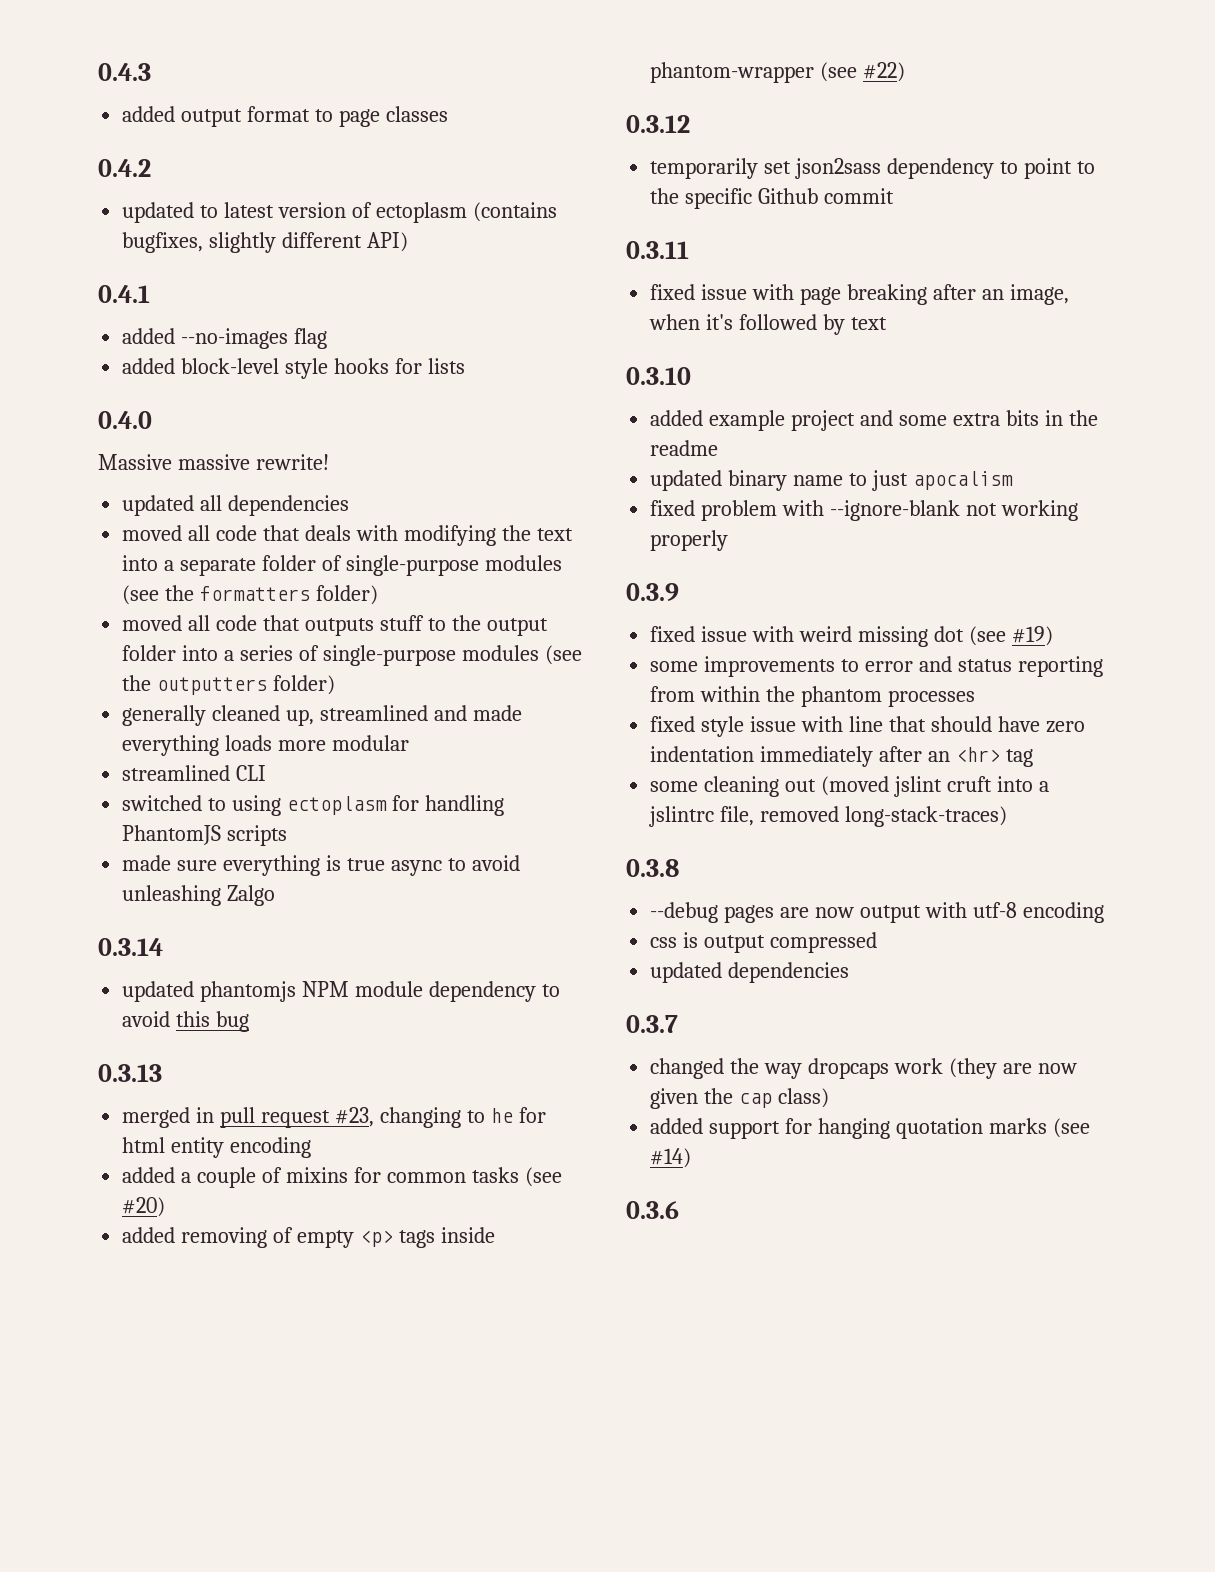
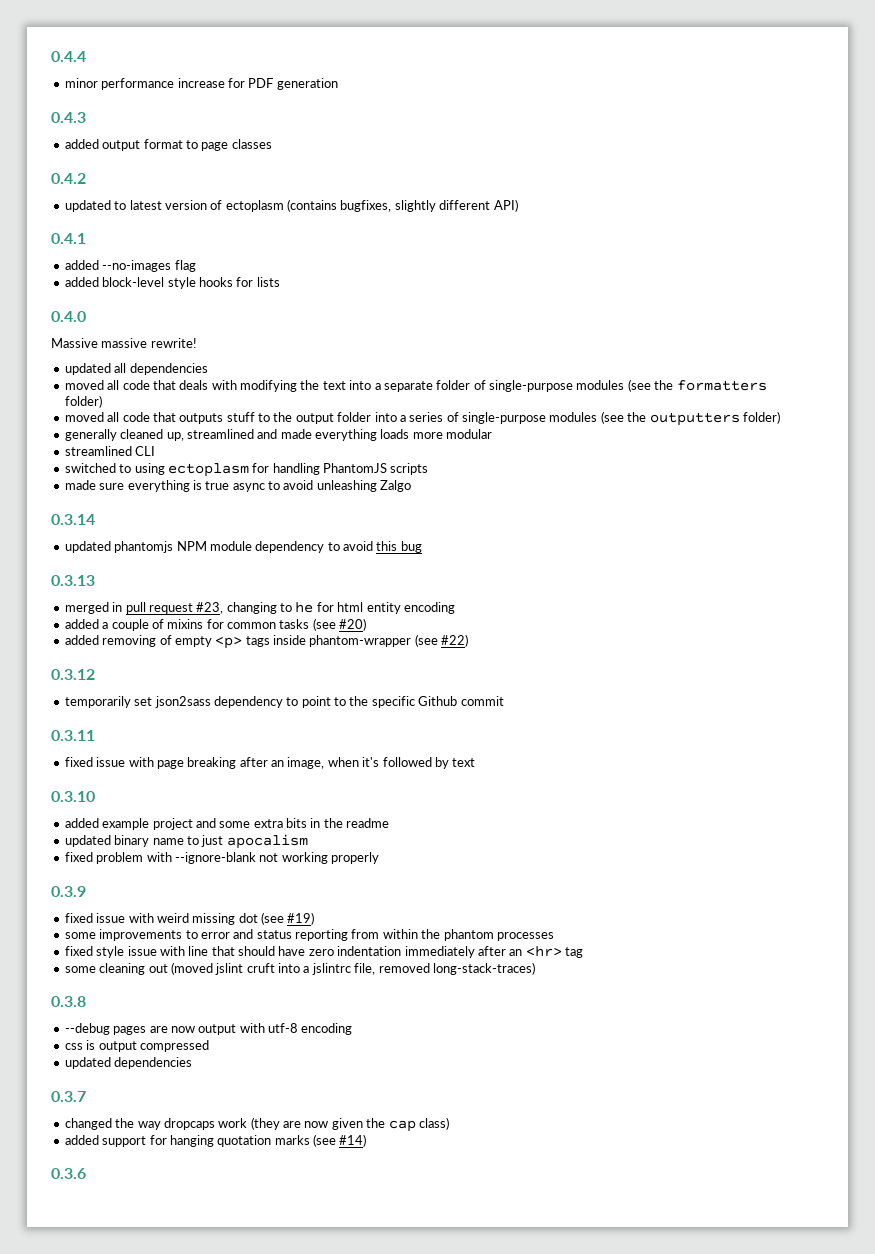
(98, 72) none -> [51,51,86,62] [64,78,338,90] 0.4.4 // minor performance increase for PDF generation //

